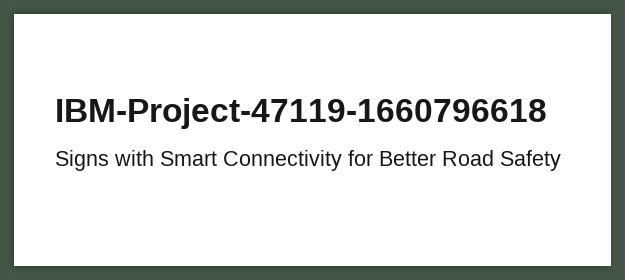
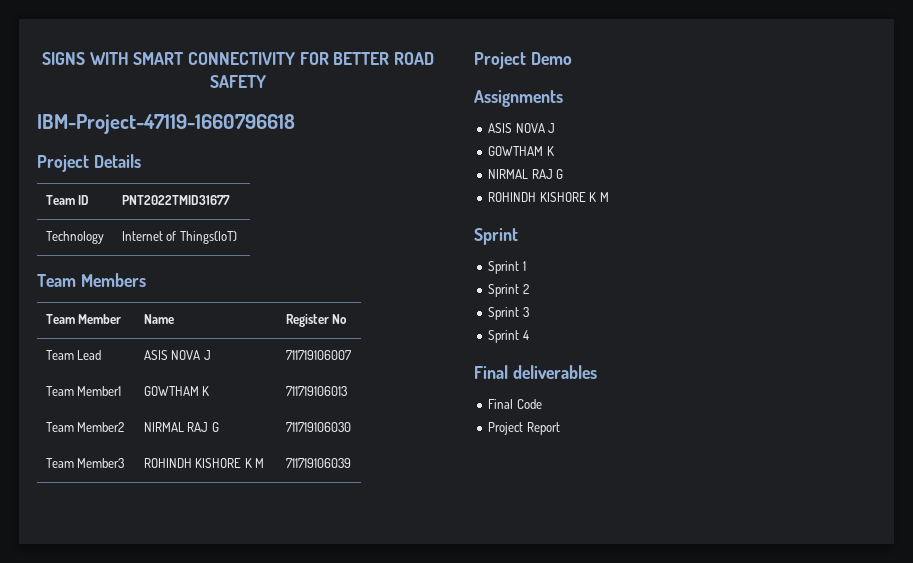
[55,98,547,129] [55,150,561,171] IBM-Project-47119-1660796618 // Signs with Smart Connectivity for Better Road Safety -> [41,52,435,65] [210,75,266,88] [37,114,295,134] [37,154,141,172] [45,195,90,205] [121,195,230,205] [45,231,104,244] [121,231,237,244] [37,273,146,287] [45,314,122,324] [143,314,174,324] [285,314,348,327] [45,350,102,360] [143,350,211,360] [285,350,351,360] [45,386,122,396] [143,386,210,396] [285,386,347,396] [45,422,125,432] [143,422,219,432] [285,422,351,432] [45,458,125,468] [143,458,265,468] [285,458,351,468] [474,52,572,69] [474,90,563,107] [488,123,556,133] [488,146,554,156] [488,169,564,179] [488,192,609,202] [474,228,518,245] [488,261,526,274] [488,284,529,297] [488,307,529,320] [488,330,529,343] [474,365,597,379] [488,399,542,409] [488,422,560,435] SIGNS WITH SMART CONNECTIVITY FOR BETTER ROAD SAFETY // IBM-Project-47119-1660796618 // Project Details // Team ID | PNT2022TMID31677 // Technology | Internet of Things(IoT) // Team Members // Team Member | Name | Register No // Team Lead | ASIS NOVA J | 711719106007 // Team Member1 | GOWTHAM K | 711719106013 // Team Member2 | NIRMAL RAJ G | 711719106030 // Team Member3 | ROHINDH KISHORE K M | 711719106039 // Project Demo // Assignments // ASIS NOVA J // GOWTHAM K // NIRMAL RAJ G // ROHINDH KISHORE K M // Sprint // Sprint 1 // Sprint 2 // Sprint 3 // Sprint 4 // Final deliverables // Final Code // Project Report

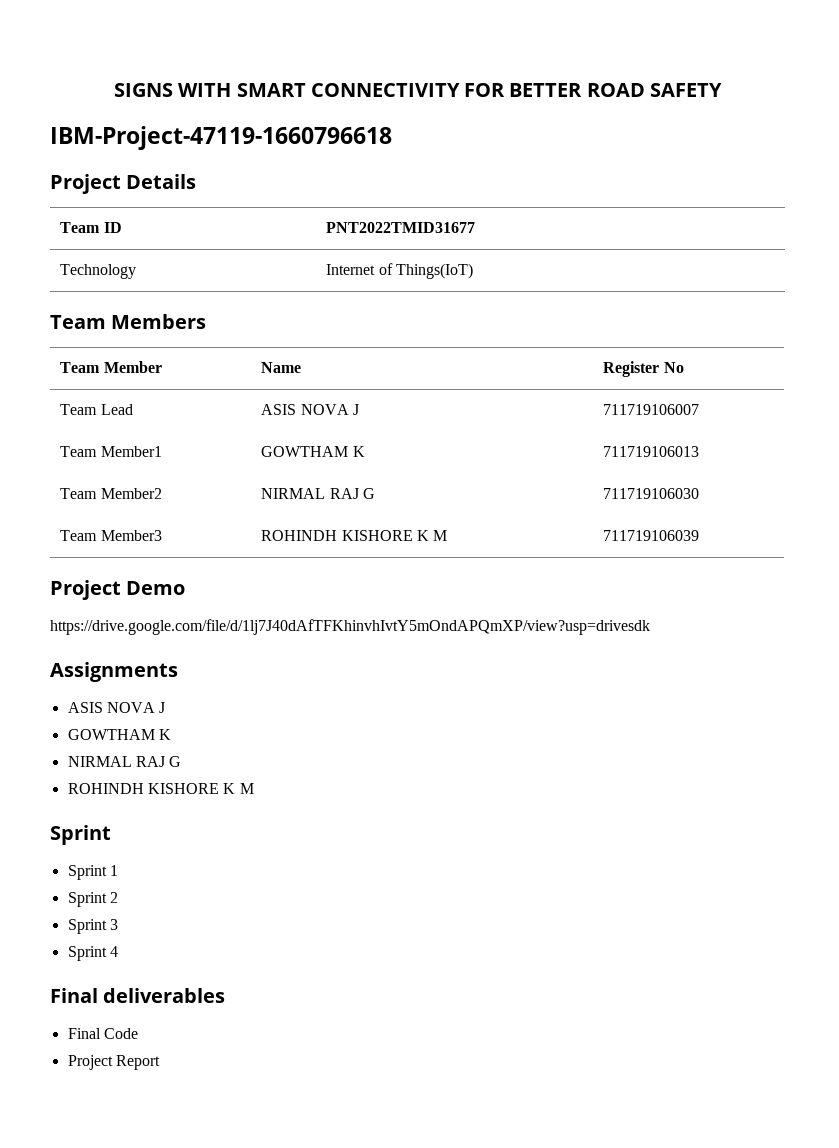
(572, 58) none -> [50,619,650,635] // https://drive.google.com/file/d/1lj7J40dAfTFKhinvhIvtY5mOndAPQmXP/view?usp=drivesdk

